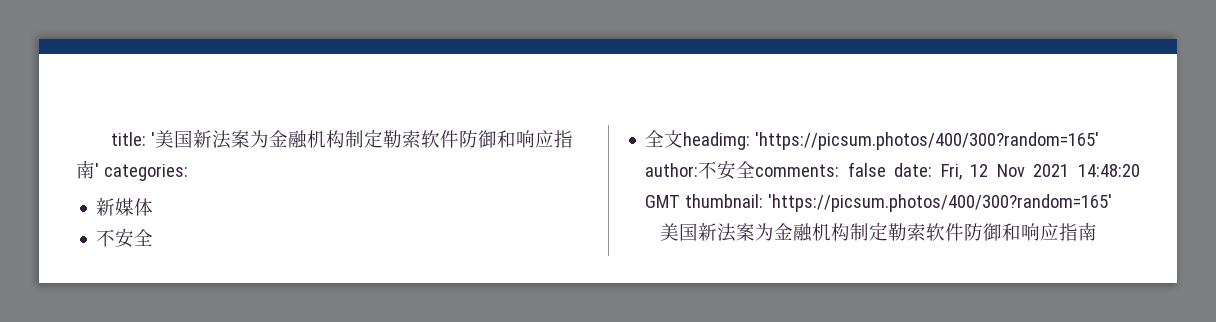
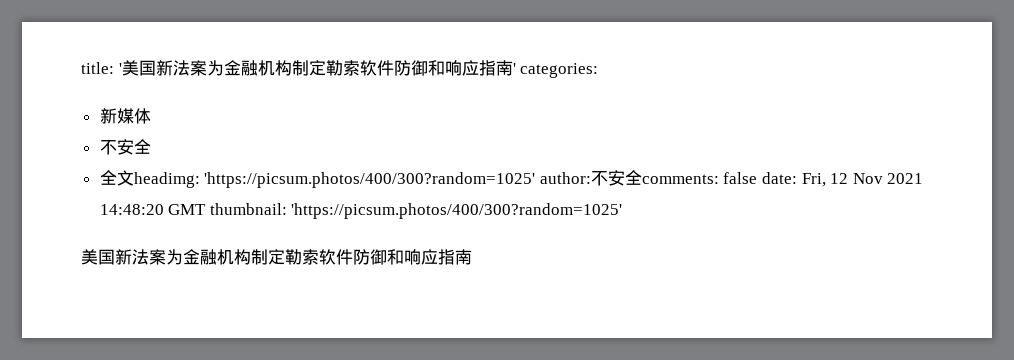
[755,132,1100,150] 'https://picsum.photos/400/300?random=165' -> [204,172,536,188] 'https://picsum.photos/400/300?random=1025'
[768,194,1113,212] 'https://picsum.photos/400/300?random=165' -> [291,203,623,219] 'https://picsum.photos/400/300?random=1025'

